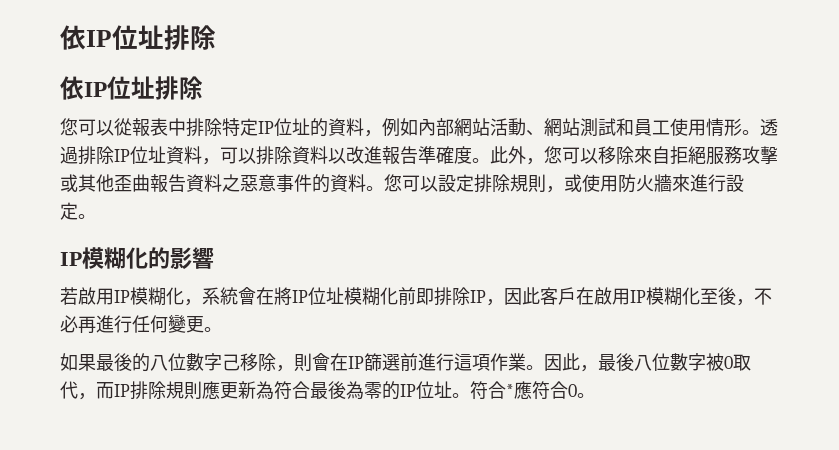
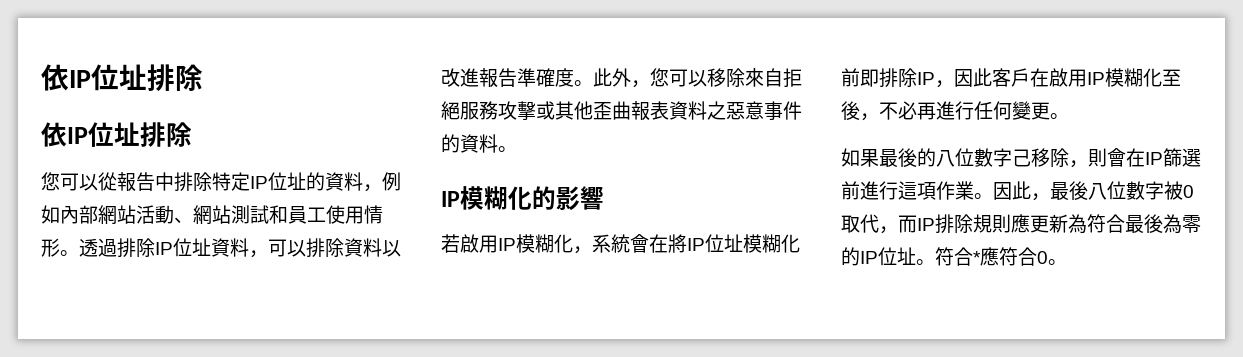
[150,118,168,136] 表 -> [136,172,155,191] 告
[168,174,186,192] 告 -> [650,101,669,120] 表
[384,174,744,193] [60,202,96,220] 您可以設定排除規則，或使用防火牆來進行設定。 -> (517, 149) none

